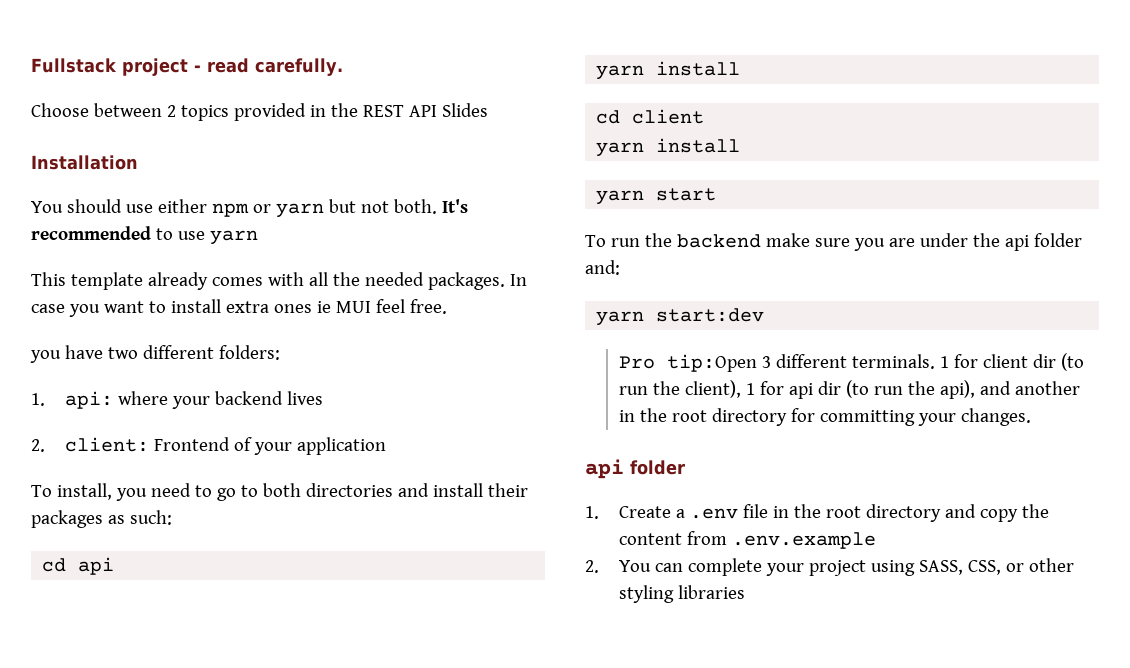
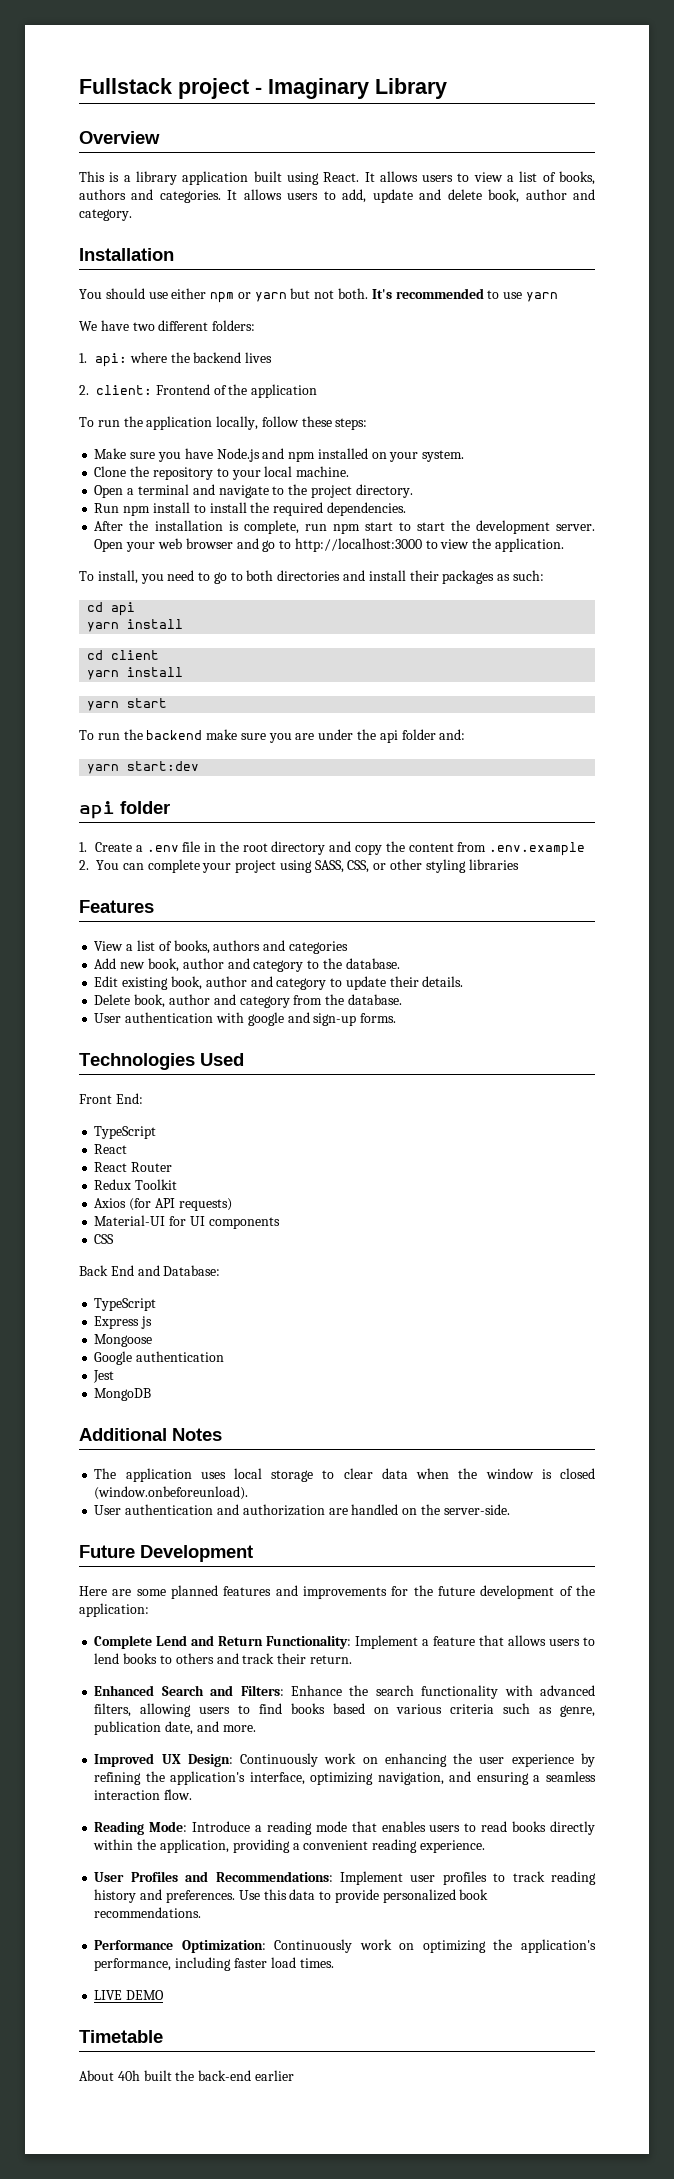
[206,58,343,76] [31,103,488,121] read carefully. // Choose between 2 topics provided in the REST API Slides -> [268,78,447,99] [79,131,160,144] [79,171,595,185] [79,189,595,203] [79,209,132,221] Imaginary Library // Overview // This is a library application built using React. It allows users to view a list of books, authors and categories. It allows users to add, update and delete book, author and category.
[31,272,527,290] [31,299,447,317] [30,350,61,363] This template already comes with all the needed packages. In case you want to install extra ones ie MUI feel free. // you -> [79,321,97,331] We
[171,396,210,409] your -> [170,352,190,363] the
[253,437,386,455] your application -> [228,384,318,398] [79,416,368,430] [94,448,465,462] [94,466,350,480] [94,484,413,498] [94,502,406,516] [94,520,596,534] [94,538,564,552] the application // To run the application locally, follow these steps: // Make sure you have Node.js and npm installed on your system. // Clone the repository to your local machine. // Open a terminal and navigate to the project directory. // Run npm install to install the required dependencies. // After the installation is complete, run npm start to start the development server. Open your web browser and go to http://localhost:3000 to view the application.
[618,353,1084,372] [618,380,1080,399] [618,408,1031,426] // Pro tip:Open 3 different terminals. 1 for client dir (to run the client), 1 for api dir (to run the api), and another in the root directory for committing your changes. -> (200, 766) none
(745, 592) none -> [79,900,154,913] [94,940,348,954] [94,958,400,972] [94,976,464,990] [94,994,402,1008] [94,1012,397,1026] [79,1053,244,1070] [79,1093,143,1104] [94,1126,157,1139] [94,1144,128,1154] [94,1162,173,1172] [94,1179,178,1190] [94,1198,232,1211] [94,1215,280,1229] [94,1234,115,1244] [79,1265,221,1276] [94,1298,157,1311] [94,1316,153,1329] [94,1334,153,1347] [94,1351,225,1365] [93,1370,115,1383] [94,1388,152,1401] [79,1428,222,1441] [94,1468,596,1482] [94,1486,249,1500] [94,1504,510,1516] [79,1545,253,1562] [79,1585,595,1599] [79,1603,149,1617] [94,1635,595,1649] [94,1653,352,1664] [94,1685,595,1699] [94,1703,595,1717] [94,1721,256,1735] [94,1753,595,1767] [94,1771,596,1785] [94,1789,193,1800] [94,1821,595,1835] [93,1839,485,1853] [94,1871,596,1885] [94,1889,489,1903] [94,1907,202,1918] [94,1939,597,1953] [94,1957,334,1971] [94,1990,165,2000] [79,2030,163,2043] [79,2070,294,2081] // Features // View a list of books, authors and categories // Add new book, author and category to the database. // Edit existing book, author and category to update their details. // Delete book, author and category from the database. // User authentication with google and sign-up forms. // Technologies Used // Front End: // TypeScript // React // React Router // Redux Toolkit // Axios (for API requests) // Material-UI for UI components // CSS // Back End and Database: // TypeScript // Express js // Mongoose // Google authentication // Jest // MongoDB // Additional Notes // The application uses local storage to clear data when the window is closed (window.onbeforeunload). // User authentication and authorization are handled on the server-side. // Future Development // Here are some planned features and improvements for the future development of the application: // Complete Lend and Return Functionality: Implement a feature that allows users to lend books to others and track their return. // Enhanced Search and Filters: Enhance the search functionality with advanced filters, allowing users to find books based on various criteria such as genre, publication date, and more. // Improved UX Design: Continuously work on enhancing the user experience by refining the application's interface, optimizing navigation, and ensuring a seamless interaction flow. // Reading Mode: Introduce a reading mode that enables users to read books directly within the application, providing a convenient reading experience. // User Profiles and Recommendations: Implement user profiles to track reading history and preferences. Use this data to provide personalized book recommendations. // Performance Optimization: Continuously work on optimizing the application's performance, including faster load times. // LIVE DEMO // Timetable // About 40h built the back-end earlier

